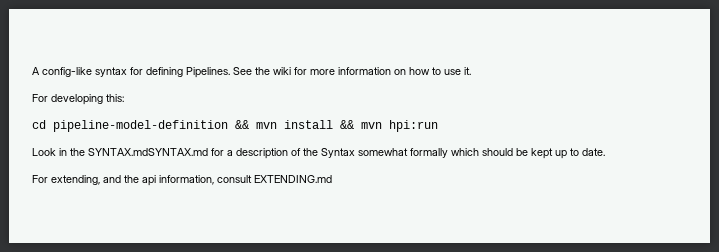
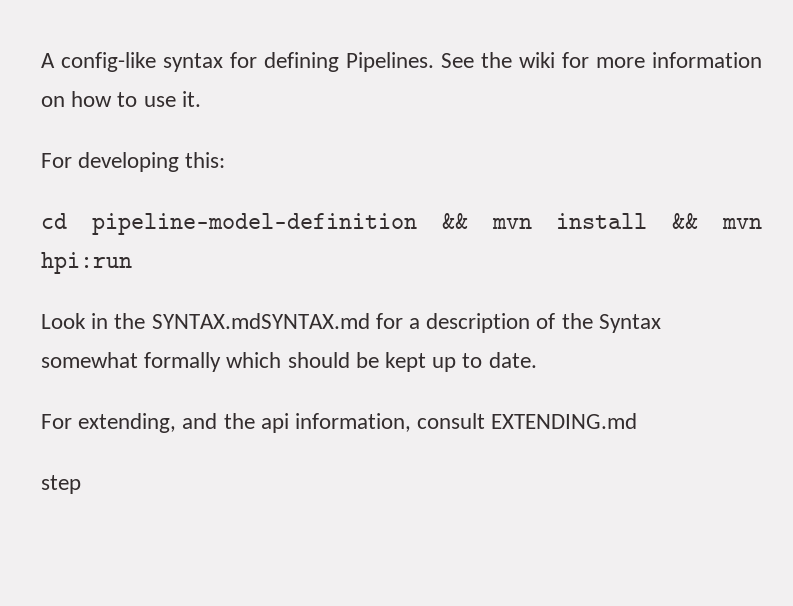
(332, 179) none -> [41,475,81,494] // step

